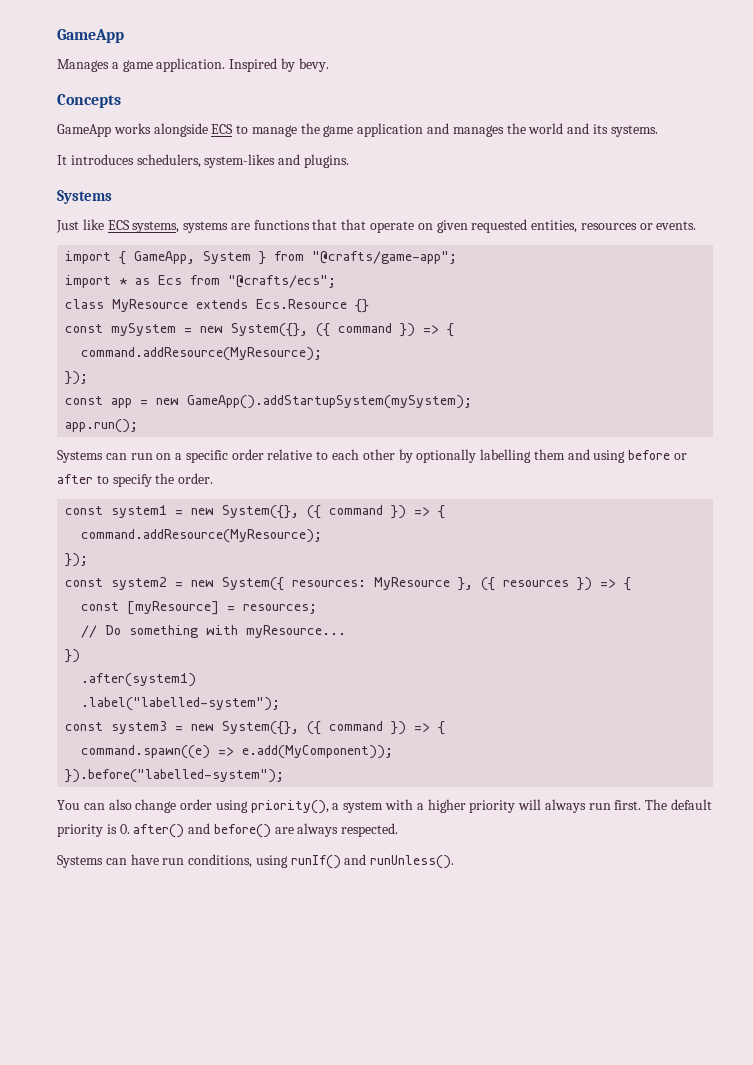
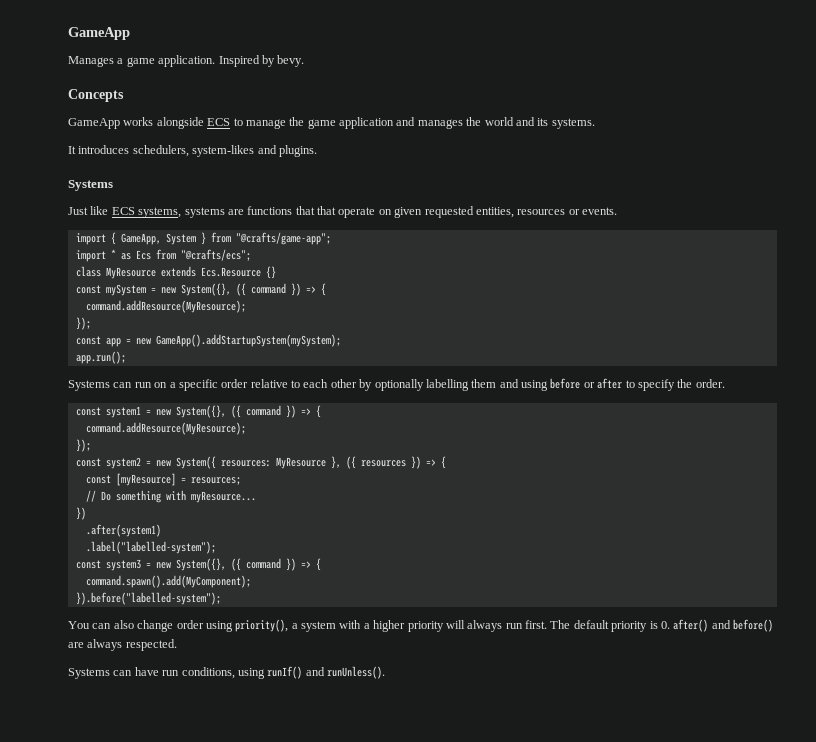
[81,745,394,759] command.spawn((e) => e.add(MyComponent)); -> [85,575,251,588] command.spawn().add(MyComponent);

